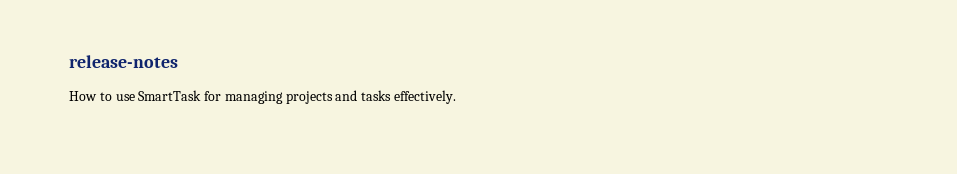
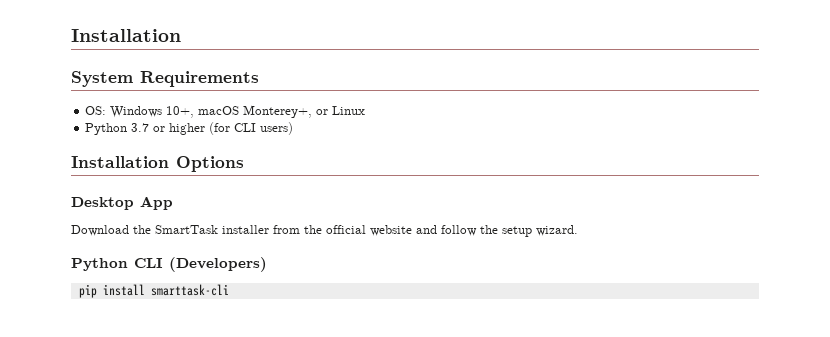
[69,55,178,68] [69,90,457,104] release-notes // How to use SmartTask for managing projects and tasks effectively. -> [71,29,181,42] [71,71,259,87] [85,105,366,118] [85,122,294,135] [71,156,244,172] [71,196,173,210] [71,225,578,237] [71,257,267,272] [78,284,229,298] Installation // System Requirements // OS: Windows 10+, macOS Monterey+, or Linux // Python 3.7 or higher (for CLI users) // Installation Options // Desktop App // Download the SmartTask installer from the official website and follow the setup wizard. // Python CLI (Developers) // pip install smarttask-cli

